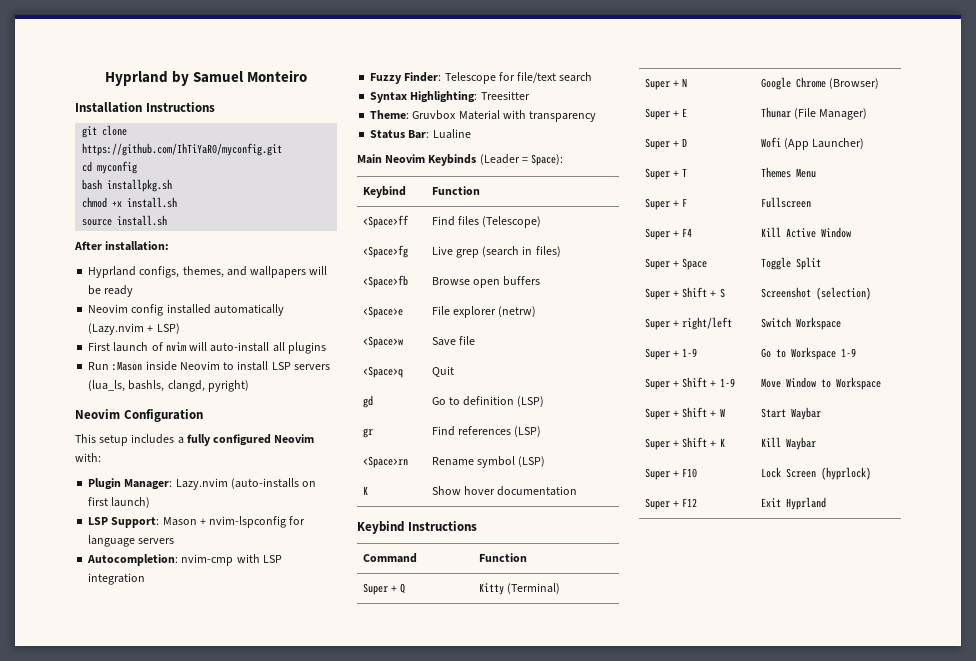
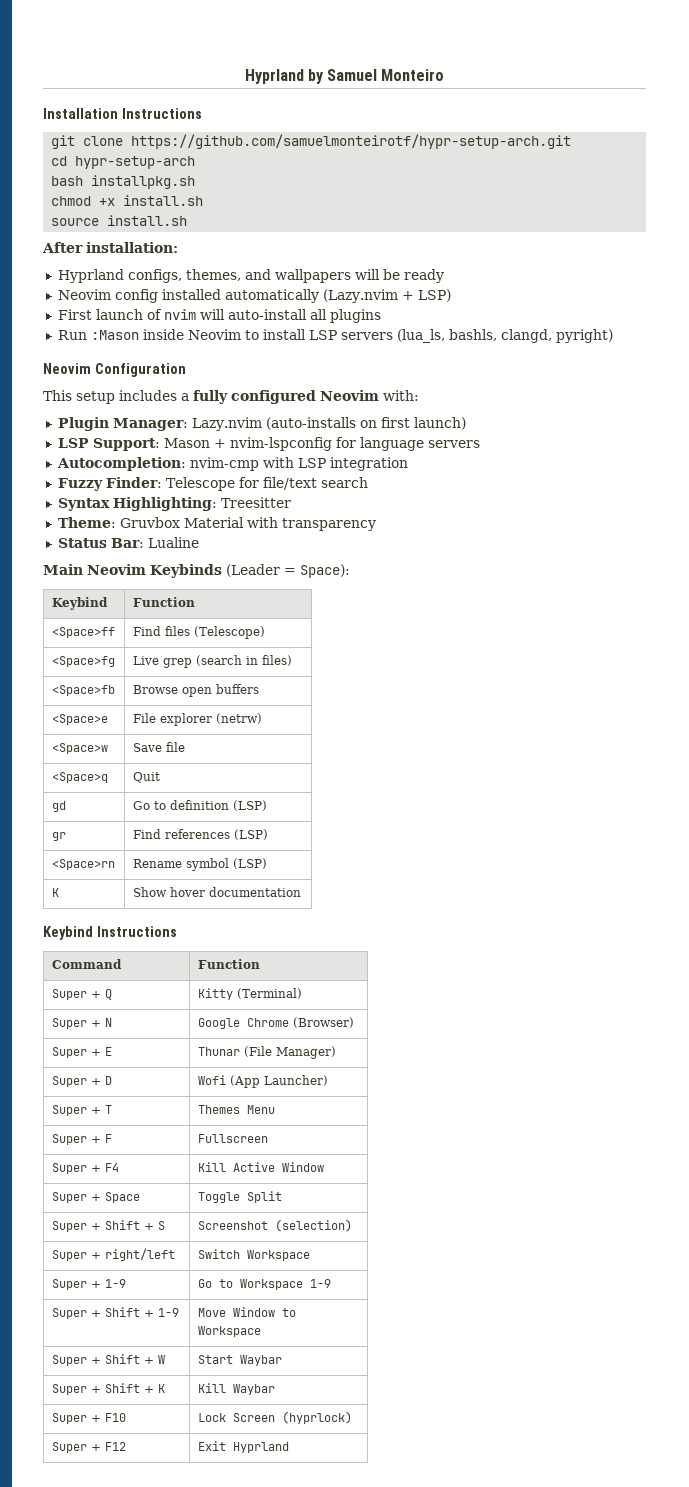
[82,143,283,156] https://github.com/IhTiYaR0/myconfig.git -> [131,134,572,149] https://github.com/samuelmonteirotf/hypr-setup-arch.git
[97,161,138,174] myconfig -> [75,156,196,169] hypr-setup-arch

